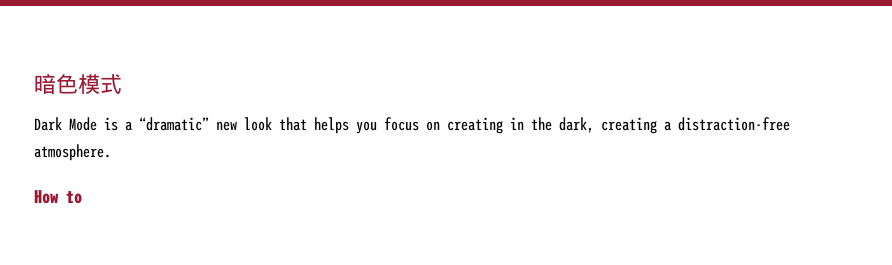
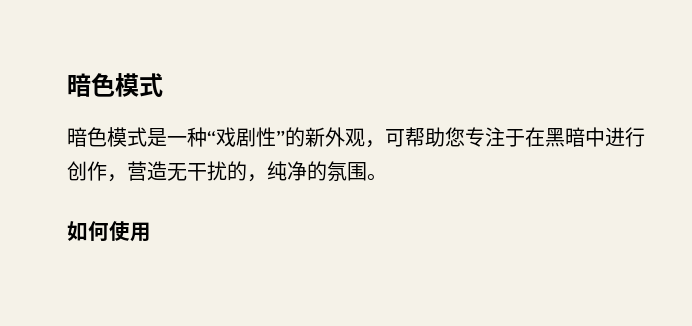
[34,117,790,134] [34,144,111,161] [34,190,82,204] Dark Mode is a “dramatic” new look that helps you focus on creating in the dark, creating a distraction-free atmosphere. // How to -> [67,127,645,148] [67,161,387,182] [67,221,151,242] 暗色模式是一种“戏剧性”的新外观，可帮助您专注于在黑暗中进行创作，营造无干扰的，纯净的氛围。 // 如何使用

